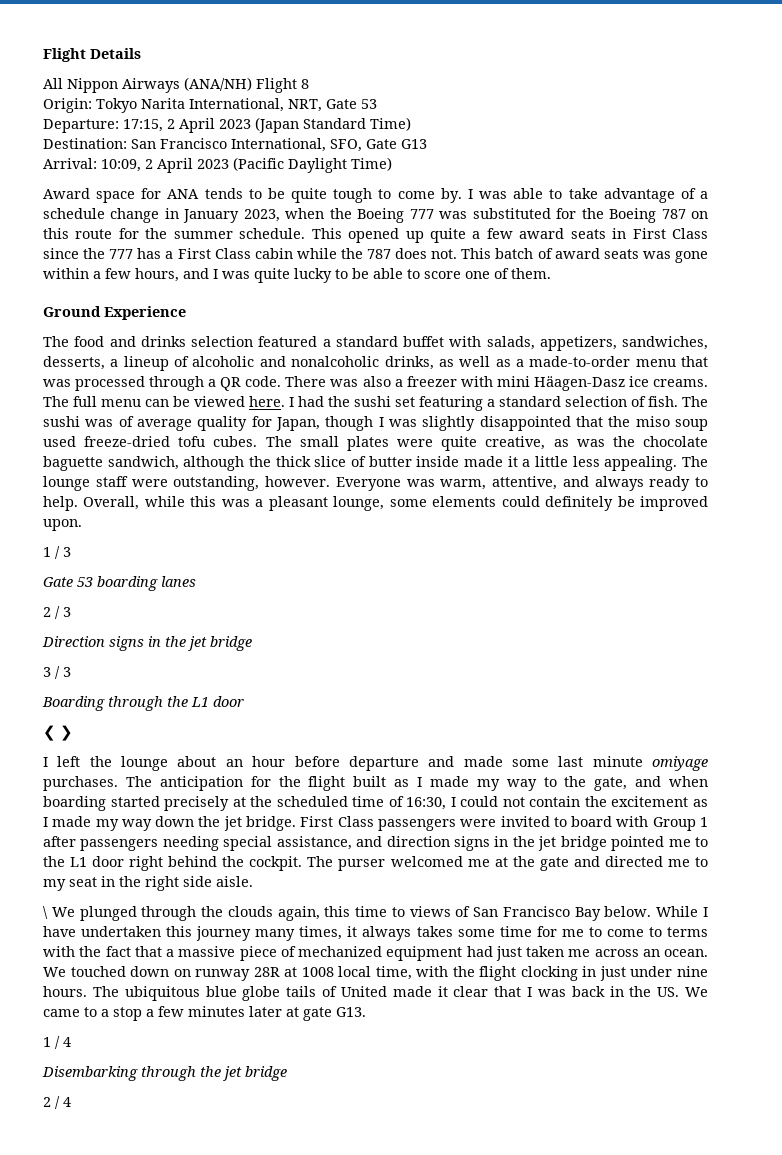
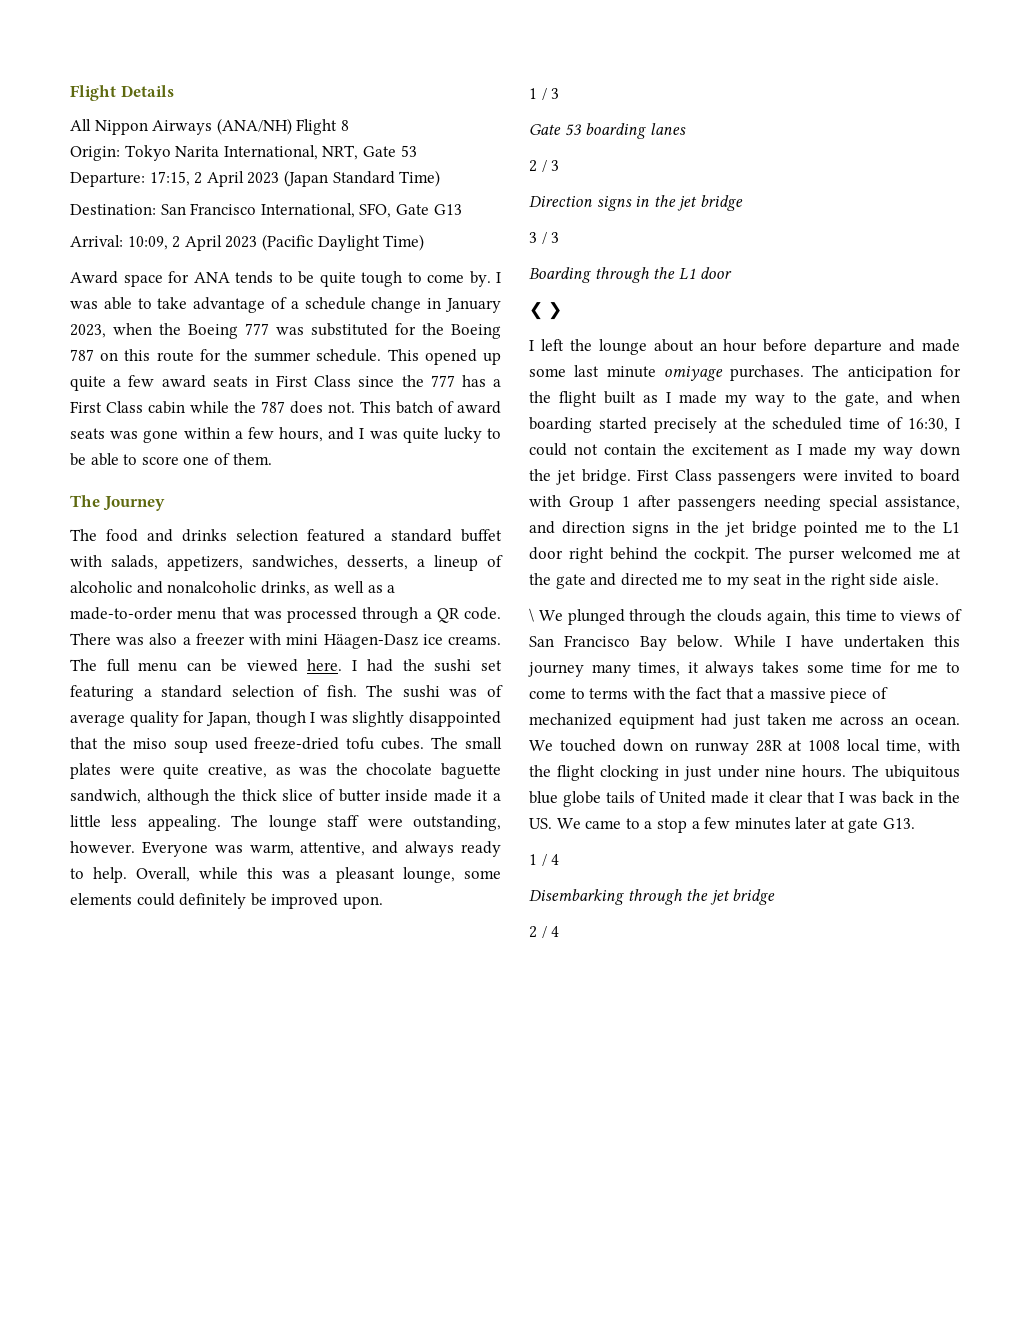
[43,306,186,320] Ground Experience -> [70,495,165,511] The Journey

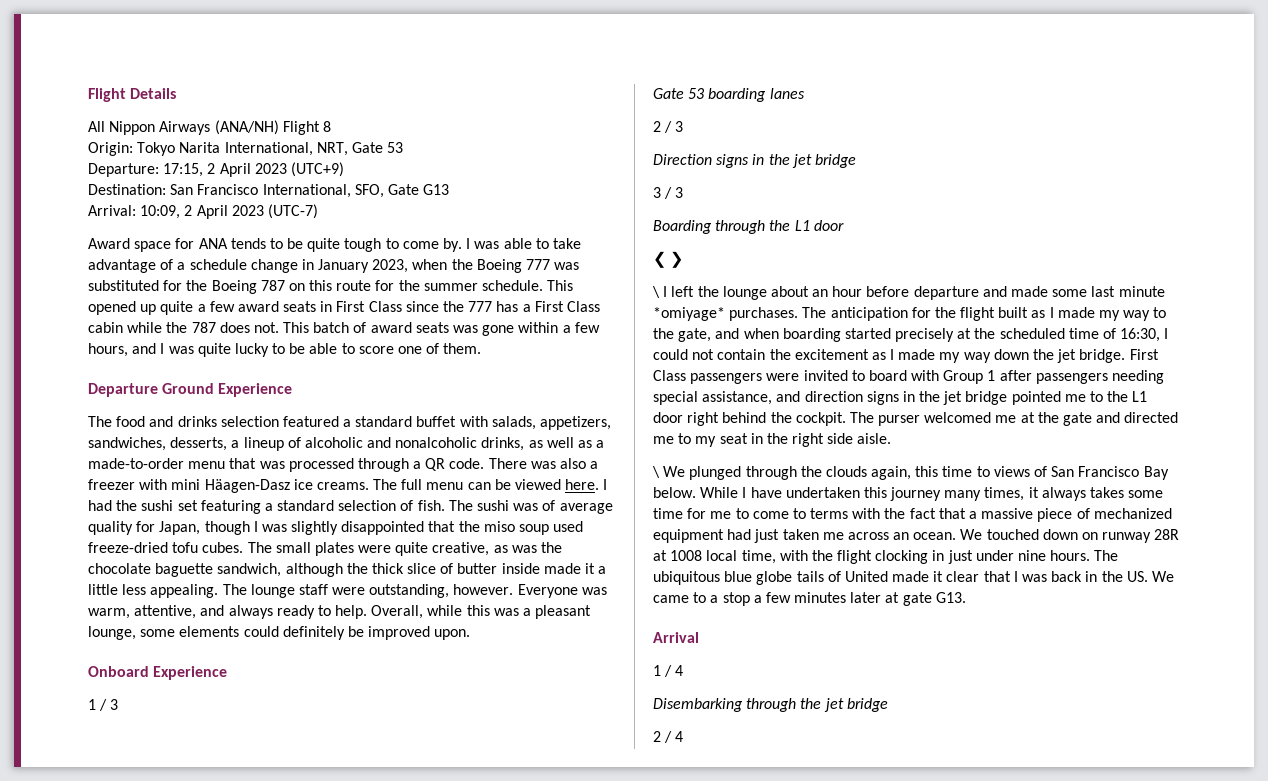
[283,170,441,187] (Japan Standard Time) -> [290,162,344,177] (UTC+9)
[261,234,425,251] (Pacific Daylight Time) -> [267,204,318,219] (UTC-7)
[70,495,165,511] The Journey -> [88,383,293,397] Departure Ground Experience
(383, 902) none -> [88,666,228,680] // Onboard Experience
(562, 311) none -> [652,286,660,298] \
[663,366,723,381] omiyage -> [653,307,725,321] *omiyage*
(916, 823) none -> [653,632,699,643] // Arrival

